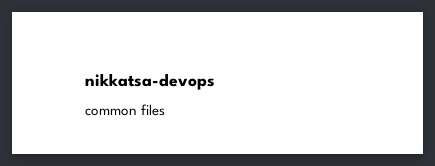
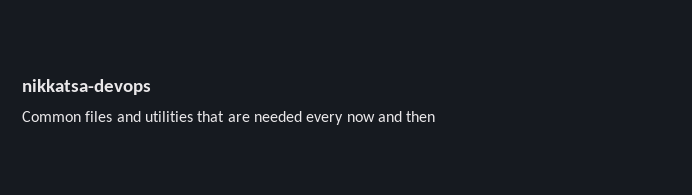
[85,104,166,116] common files -> [22,111,436,125] Common files and utilities that are needed every now and then

